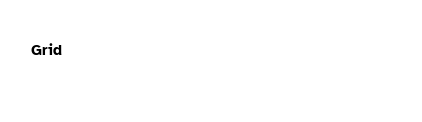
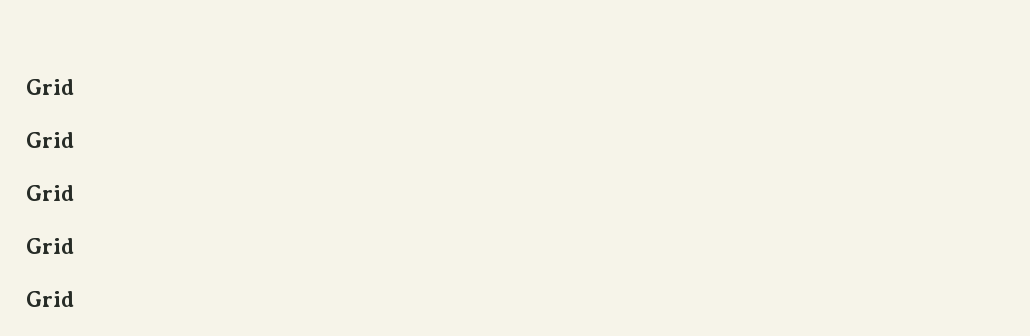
[31,43,62,55] Grid -> [26,79,74,95] [26,132,74,148] [26,185,74,201] [26,238,74,254] [26,291,74,307] Grid // Grid // Grid // Grid // Grid

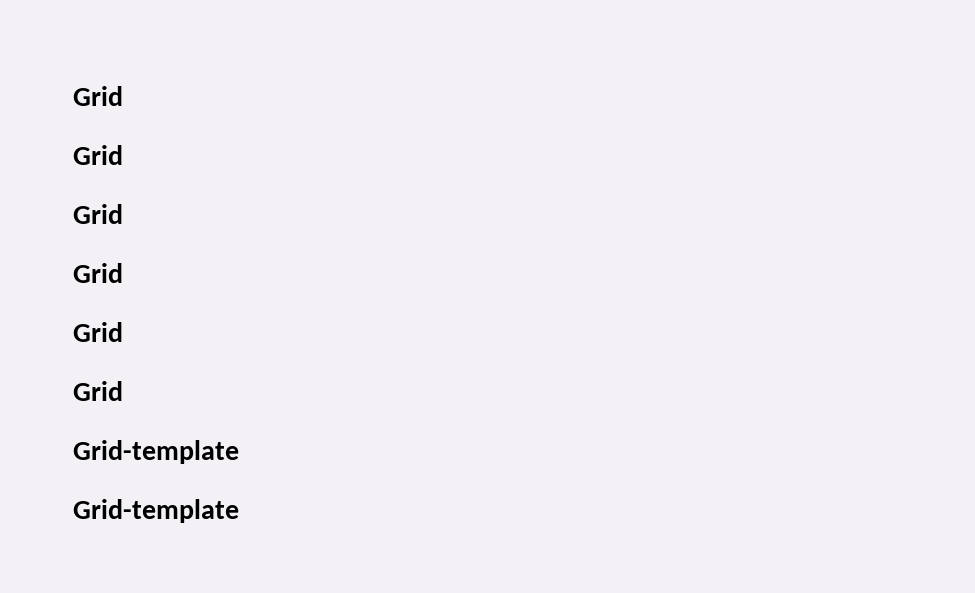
[26,79,74,95] [26,132,74,148] [26,185,74,201] [26,238,74,254] [26,291,74,307] Grid // Grid // Grid // Grid // Grid -> [73,86,123,106] [73,145,123,165] [73,204,123,224] [73,263,123,283] [73,322,123,342] [73,381,123,401] [73,440,239,464] [73,499,239,523] Grid // Grid // Grid // Grid // Grid // Grid // Grid-template // Grid-template

